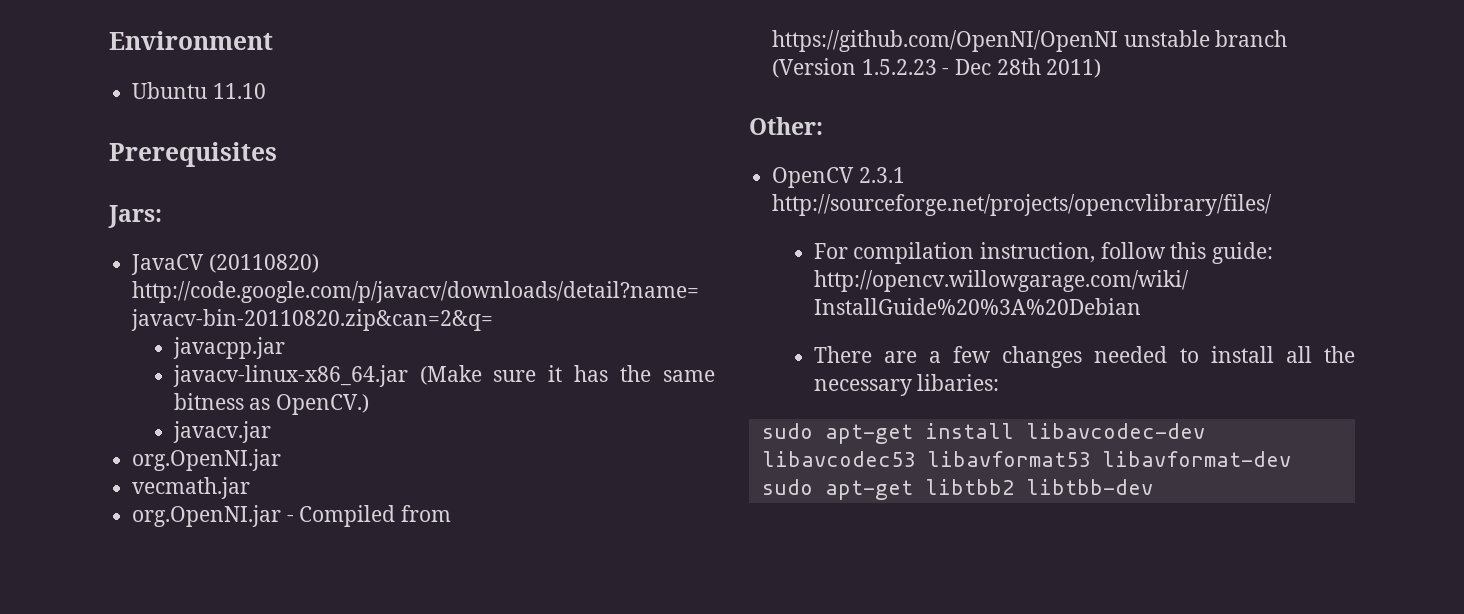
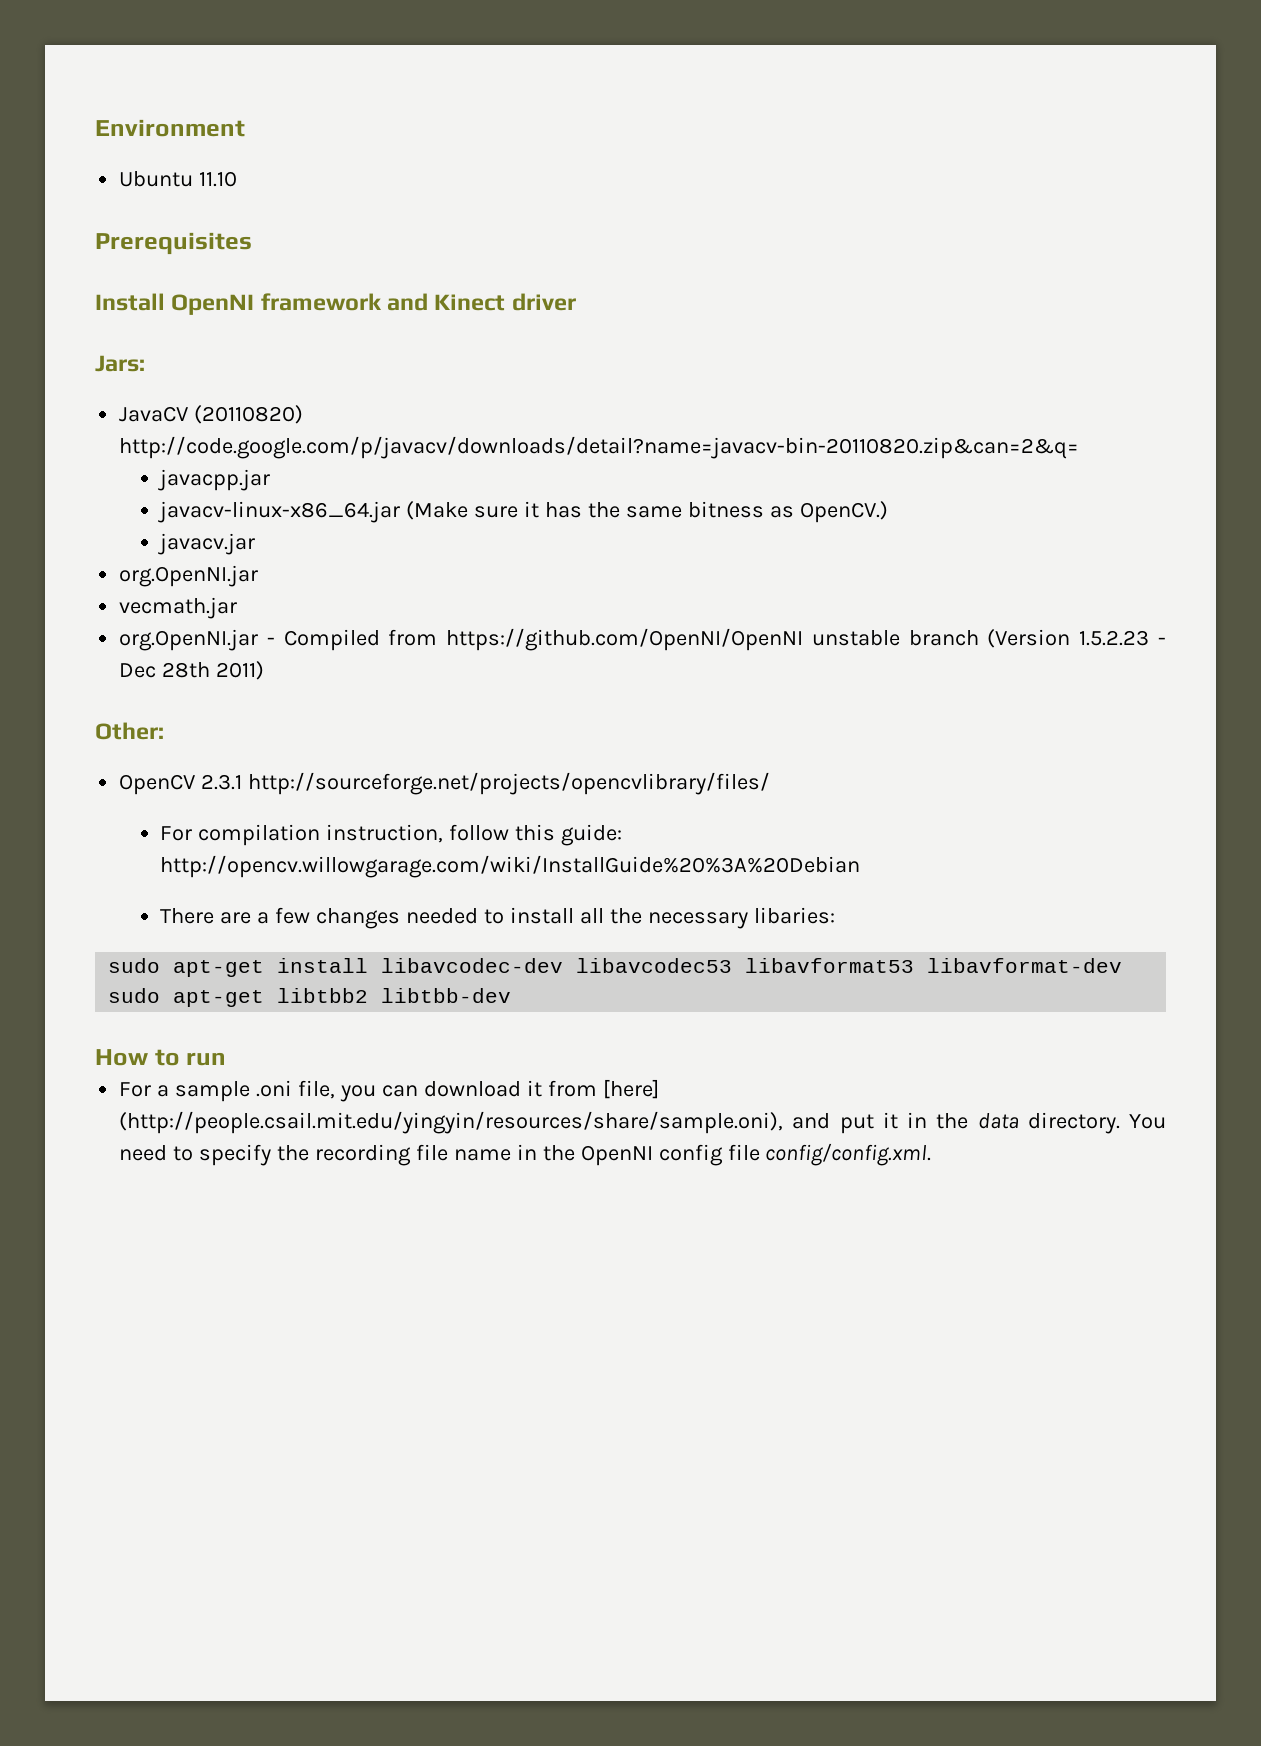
(277, 154) none -> [95,293,576,315] // Install OpenNI framework and Kinect driver
(1153, 487) none -> [95,1049,227,1066] [119,1079,659,1102] [119,1111,1166,1134] [119,1143,932,1166] // How to run // For a sample .oni file, you can download it from [here] (http://people.csail.mit.edu/yingyin/resources/share/sample.oni), and put it in the data directory. You need to specify the recording file name in the OpenNI config file config/config.xml.

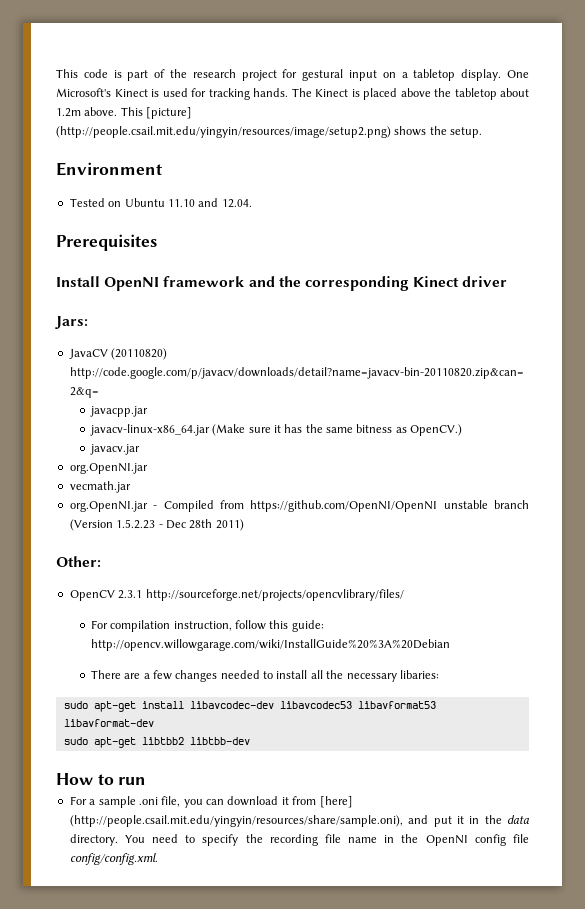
(95, 128) none -> [56,69,530,81] [56,88,529,100] [56,107,193,119] [56,126,483,138] This code is part of the research project for gestural input on a tabletop display. One Microsoft's Kinect is used for tracking hands. The Kinect is placed above the tabletop about 1.2m above. This [picture] (http://people.csail.mit.edu/yingyin/resources/image/setup2.png) shows the setup. //
(245, 128) none -> [69,198,122,207] Tested on
(238, 179) none -> [198,198,252,208] and 12.04.
(429, 302) none -> [278,276,409,291] the corresponding

